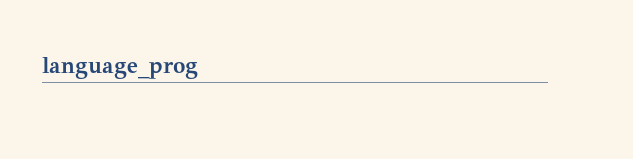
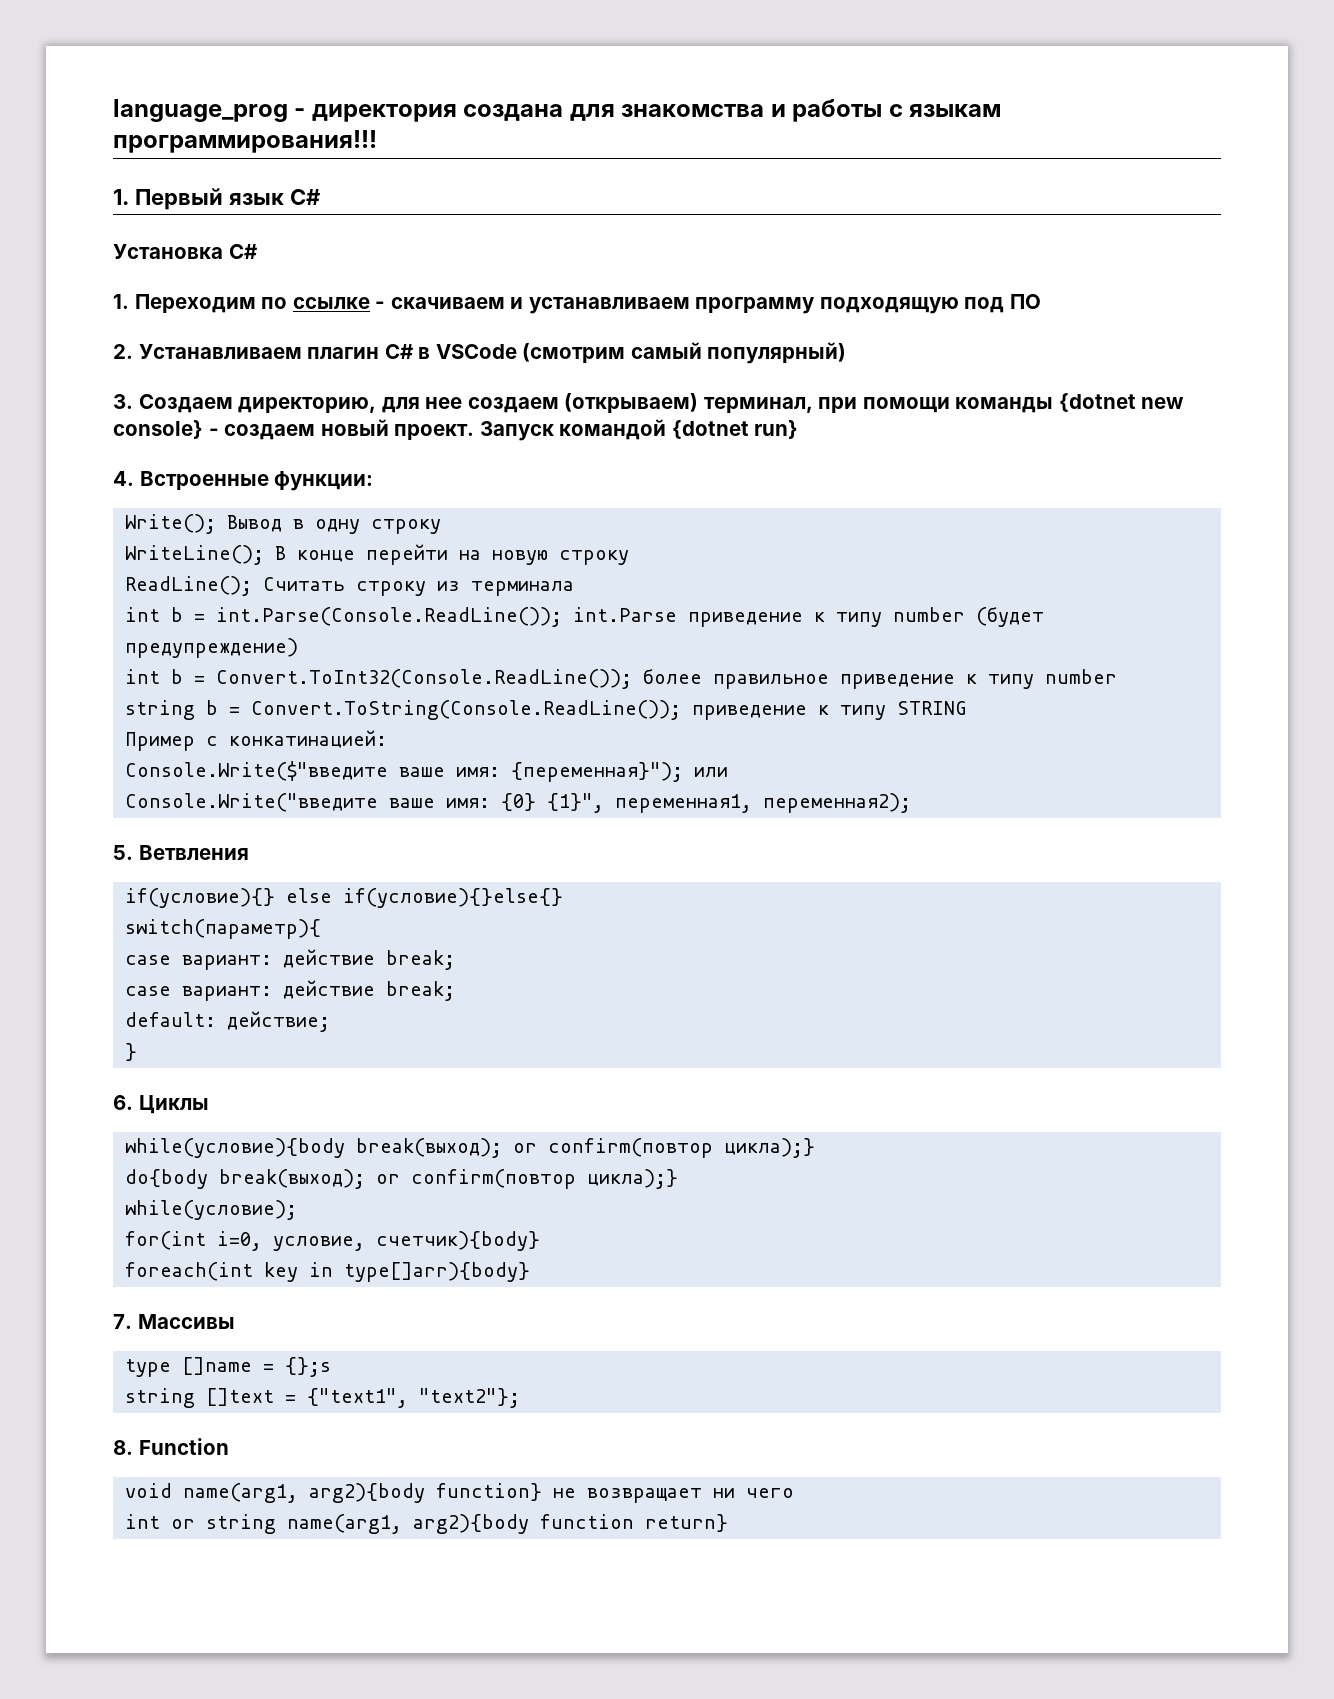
(198, 68) none -> [294,99,1002,122] [113,130,377,153] [113,188,321,210] [113,244,258,259] [113,294,1041,314] [113,342,847,364] [113,393,1185,413] [113,419,799,441] [113,471,374,491] [124,514,441,534] [124,544,629,565] [124,576,574,596] [124,607,1044,627] [124,638,298,658] [124,669,1117,689] [124,700,966,720] [124,730,387,751] [124,761,728,782] [124,793,911,813] [113,845,249,860] [124,888,563,908] [124,919,321,939] [124,949,455,970] [124,980,455,1001] [124,1011,330,1032] [124,1043,137,1061] [113,1095,209,1114] [124,1138,815,1158] [124,1169,678,1189] [124,1200,297,1220] [124,1231,540,1251] [124,1262,530,1282] [113,1314,235,1329] [124,1357,331,1377] [124,1388,520,1408] [113,1438,229,1455] [124,1483,794,1503] [124,1514,728,1534] - директория создана для знакомства и работы с языкам программирования!!! // 1. Первый язык C# // Установка C# // 1. Переходим по ссылке - скачиваем и устанавливаем программу подходящую под ПО // 2. Устанавливаем плагин C# в VSCode (смотрим самый популярный) // 3. Создаем директорию, для нее создаем (открываем) терминал, при помощи команды {dotnet new console} - создаем новый проект. Запуск командой {dotnet run} // 4. Встроенные функции: // Write(); Вывод в одну строку // WriteLine(); В конце перейти на новую строку // ReadLine(); Считать строку из терминала // int b = int.Parse(Console.ReadLine()); int.Parse приведение к типу number (будет предупреждение) // int b = Convert.ToInt32(Console.ReadLine()); более правильное приведение к типу number // string b = Convert.ToString(Console.ReadLine()); приведение к типу STRING // Пример с конкатинацией: // Console.Write($"введите ваше имя: {переменная}"); или // Console.Write("введите ваше имя: {0} {1}", переменная1, переменная2); // 5. Ветвления // if(условие){} else if(условие){}else{} // switch(параметр){ // case вариант: действие break; // case вариант: действие break; // default: действие; // } // 6. Циклы // while(условие){body break(выход); or confirm(повтор цикла);} // do{body break(выход); or confirm(повтор цикла);} // while(условие); // for(int i=0, условие, счетчик){body} // foreach(int key in type[]arr){body} // 7. Массивы // type []name = {};s // string []text = {"text1", "text2"}; // 8. Function // void name(arg1, arg2){body function} не возвращает ни чего // int or string name(arg1, arg2){body function return}

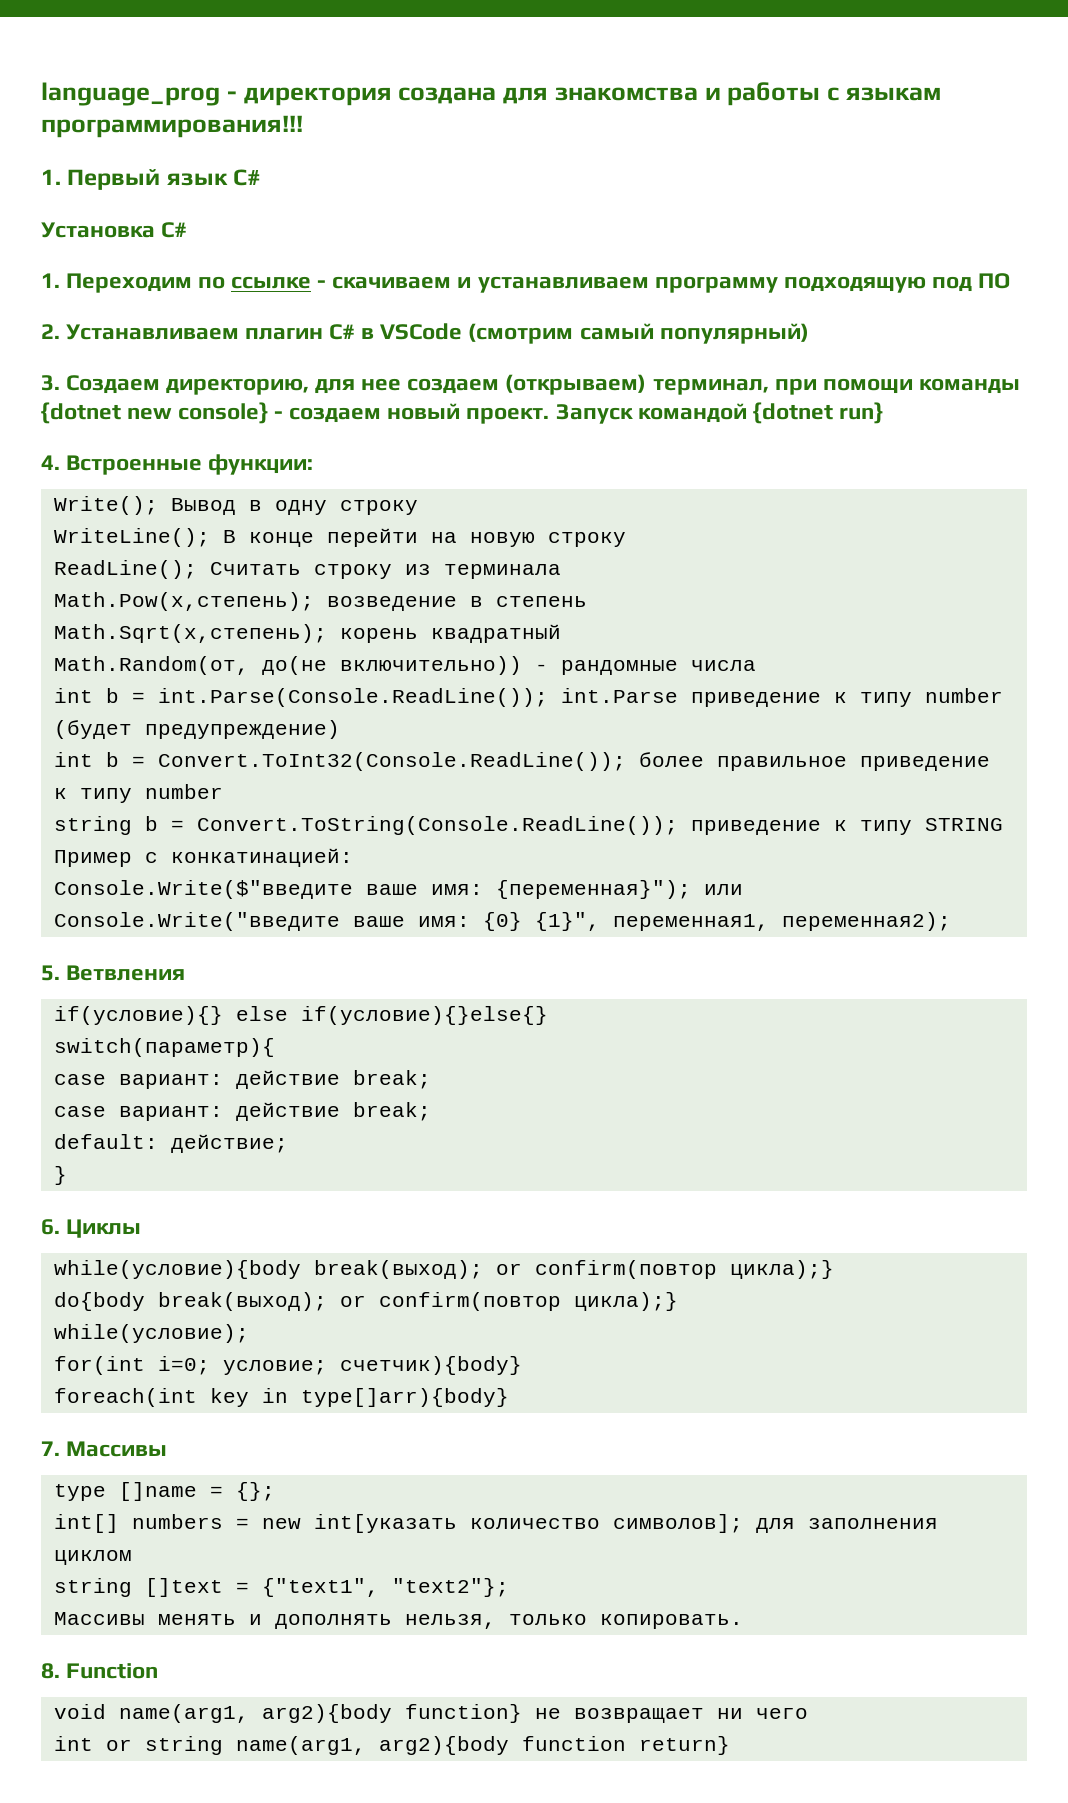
(574, 588) none -> [53,592,587,611] [53,624,561,643] [53,656,756,675] // Math.Pow(x,степень); возведение в степень // Math.Sqrt(x,степень); корень квадратный // Math.Random(от, до(не включительно)) - рандомные числа
[216,1231,365,1251] i=0, условие, -> [157,1356,327,1375] i=0; условие;
[284,1357,331,1377] {};s -> [235,1482,275,1501] [53,1514,938,1533] [53,1550,132,1565] {}; // int[] numbers = new int[указать количество символов]; для заполнения циклом
(520, 1398) none -> [53,1612,743,1629] // Массивы менять и дополнять нельзя, только копировать.

